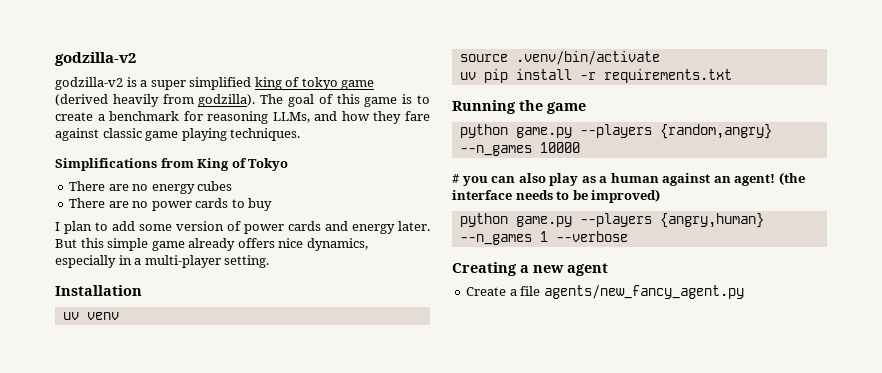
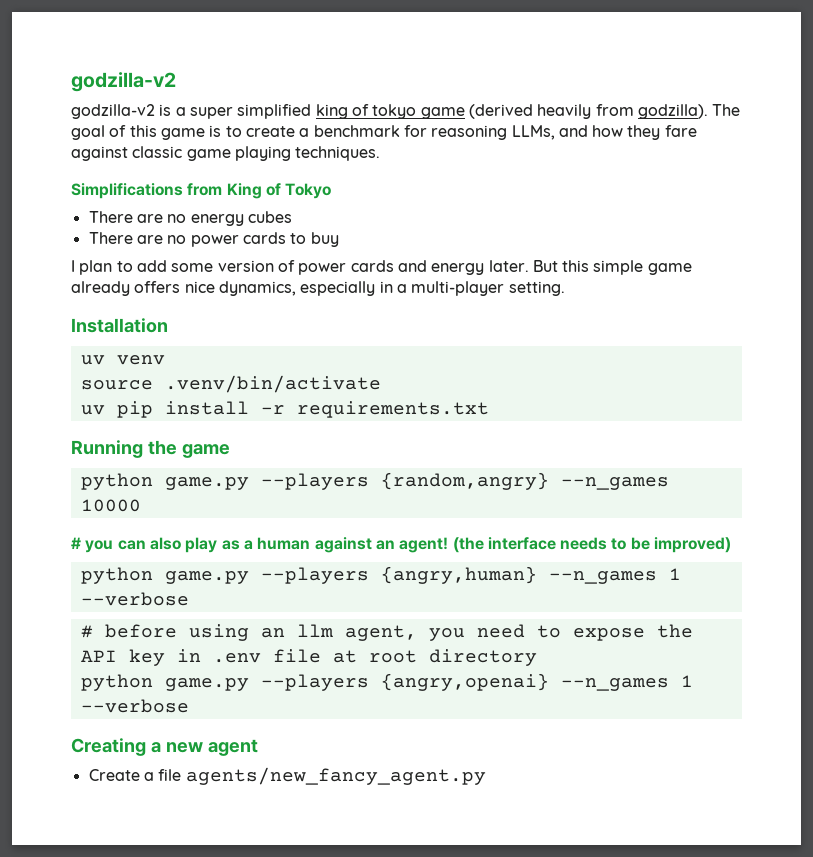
(628, 236) none -> [80,624,693,641] [80,649,537,666] [80,673,693,691] [80,699,189,713] // # before using an llm agent, you need to expose the API key in .env file at root directory // python game.py --players {angry,openai} --n_games 1 --verbose

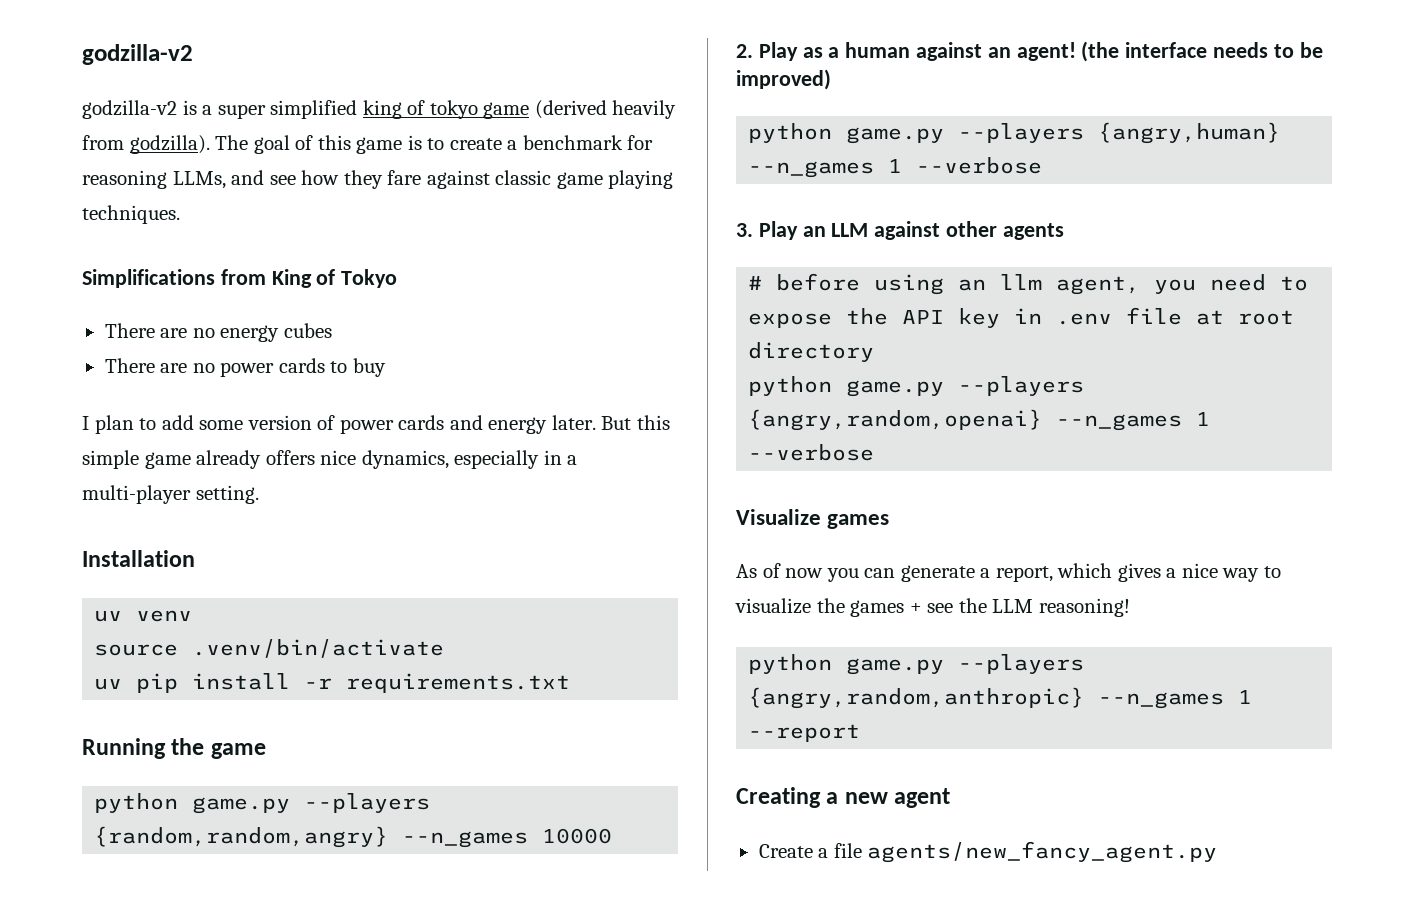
(588, 131) none -> [269,175,296,185] see
[380,472,549,490] {random,angry} -> [94,826,389,848] {random,random,angry}
[71,537,218,553] # you can also play -> [736,42,798,61] 2. Play
(189, 599) none -> [736,221,1064,240] // 3. Play an LLM against other agents
[380,673,693,691] [80,699,189,713] {angry,openai} --n_games 1 --verbose -> [748,409,1211,431] [748,444,875,461] [736,509,890,529] [736,563,1281,582] [735,598,1130,617] [748,654,1085,675] [748,687,1253,709] [748,724,861,742] {angry,random,openai} --n_games 1 --verbose // Visualize games // As of now you can generate a report, which gives a nice way to visualize the games + see the LLM reasoning! // python game.py --players {angry,random,anthropic} --n_games 1 --report

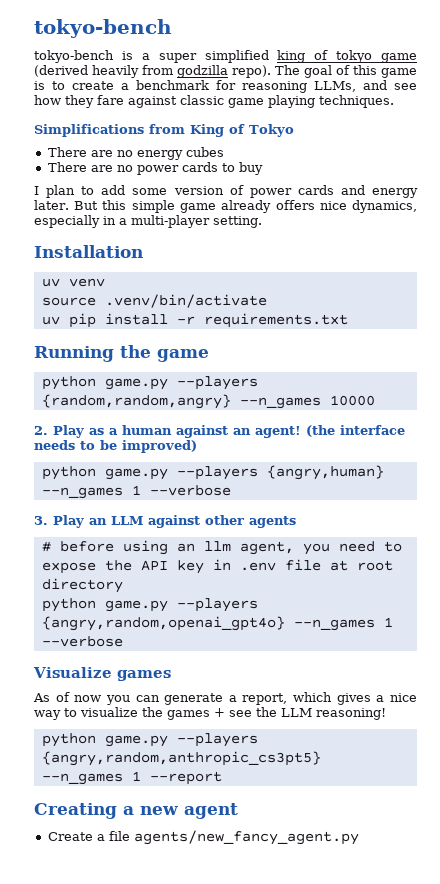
[82,44,193,65] [82,100,177,119] godzilla-v2 // godzilla-v2 -> [34,19,172,38] [34,50,114,63] tokyo-bench // tokyo-bench
[129,135,210,154] godzilla). -> [177,65,271,78] godzilla repo).
[748,409,1043,431] {angry,random,openai} -> [41,616,285,631] {angry,random,openai_gpt4o}
[748,687,1085,709] {angry,random,anthropic} -> [41,751,321,766] {angry,random,anthropic_cs3pt5}

